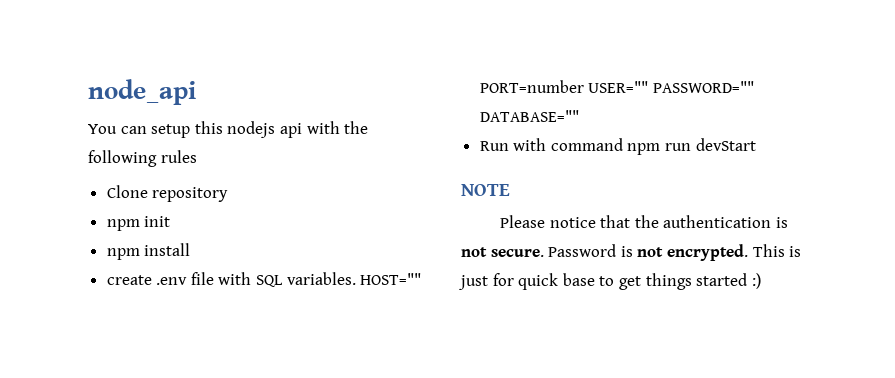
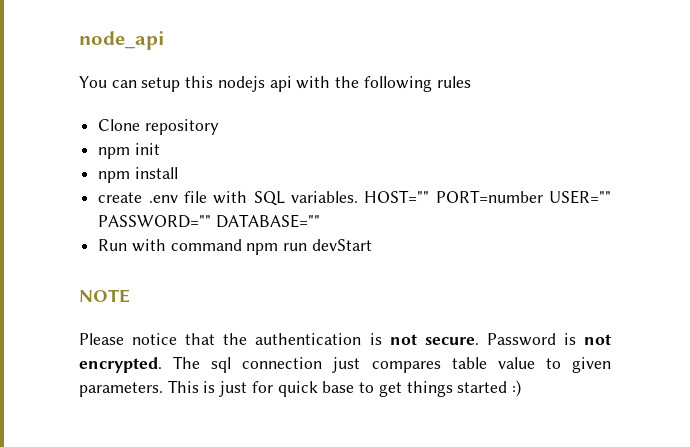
(748, 252) none -> [173,356,611,373] [79,382,163,397] The sql connection just compares table value to given parameters.

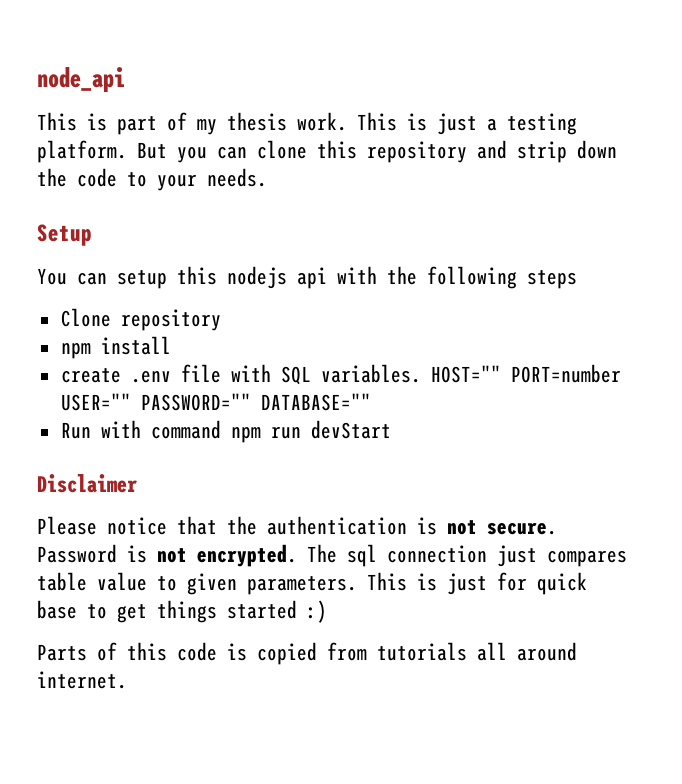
(164, 40) none -> [37,112,577,135] [37,140,617,163] [37,168,267,191] [37,224,92,246] // This is part of my thesis work. This is just a testing platform. But you can clone this repository and strip down the code to your needs. // Setup
[436,76,471,88] rules -> [527,270,577,289] steps
[98,143,160,159] // npm init -> (221, 320) none
[79,289,130,303] NOTE -> [37,474,137,493] Disclaimer
(521, 388) none -> [37,642,577,665] [37,671,127,689] // Parts of this code is copied from tutorials all around internet.

